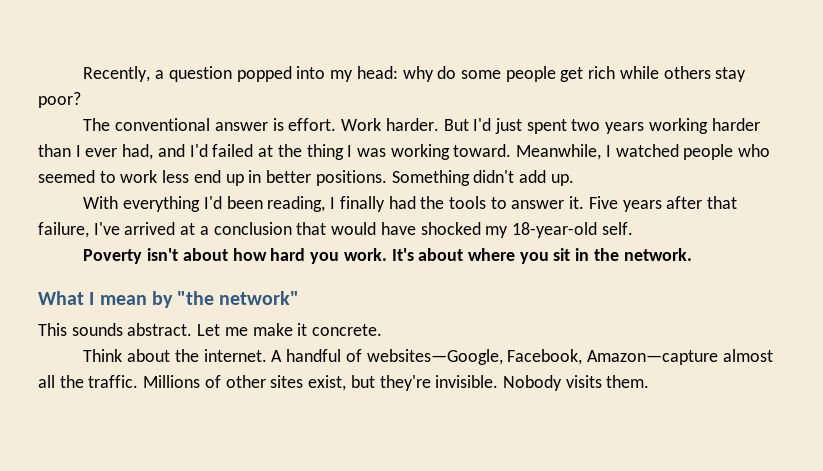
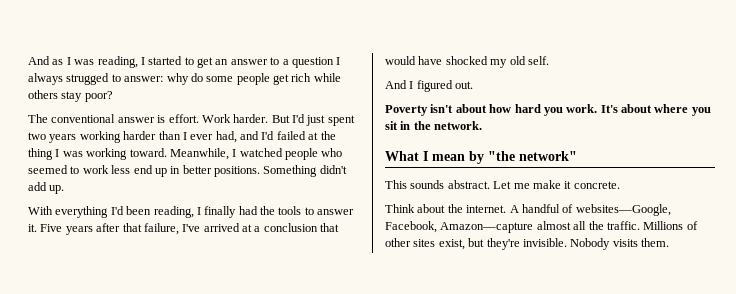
[83,66,398,82] Recently, a question popped into my head: -> [28,56,341,68] [28,73,164,85] And as I was reading, I started to get an answer to a question I always strugged to answer:
[511,222,597,238] 18-year-old -> [509,56,526,65] old
(633, 228) none -> [385,80,474,92] // And I figured out.

